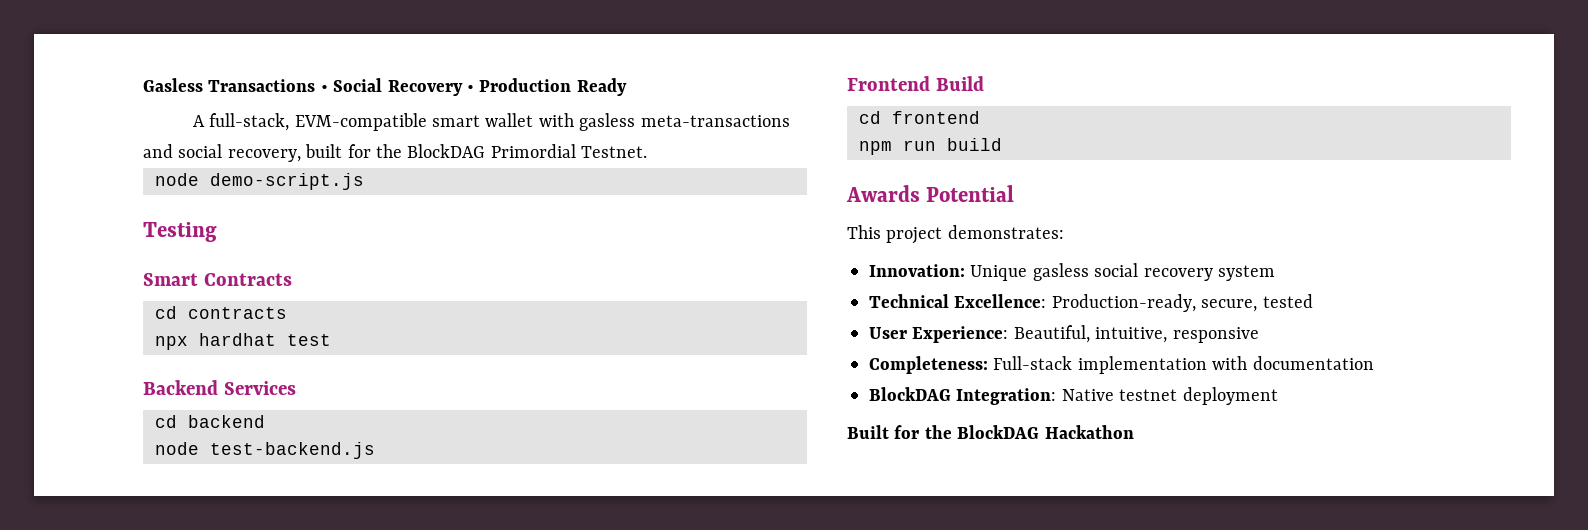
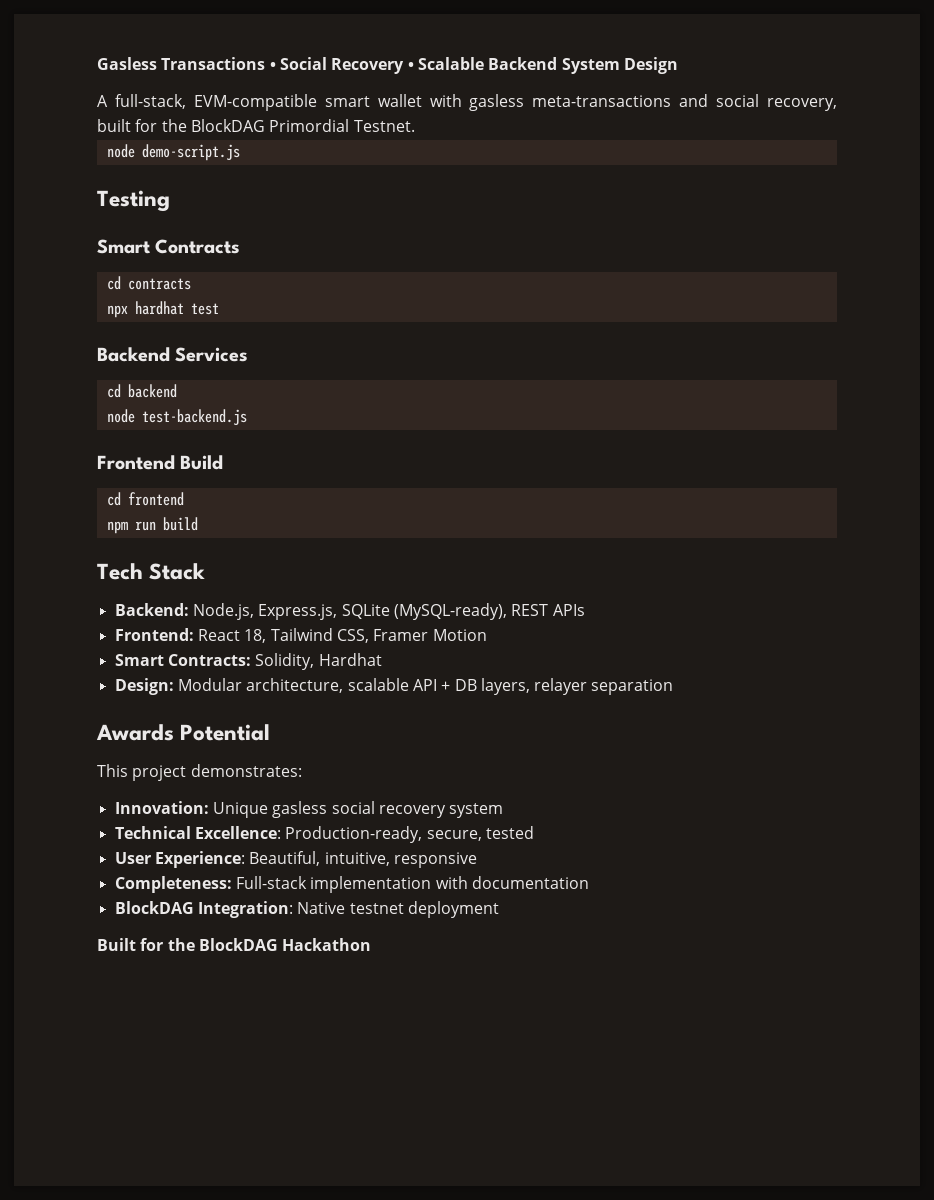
[479,78,627,96] Production Ready -> [417,57,678,74] Scalable Backend System Design
(1002, 144) none -> [97,563,206,580] [114,603,585,620] [114,628,487,643] [114,653,382,670] [114,678,674,695] // Tech Stack // Backend: Node.js, Express.js, SQLite (MySQL-ready), REST APIs // Frontend: React 18, Tailwind CSS, Framer Motion // Smart Contracts: Solidity, Hardhat // Design: Modular architecture, scalable API + DB layers, relayer separation

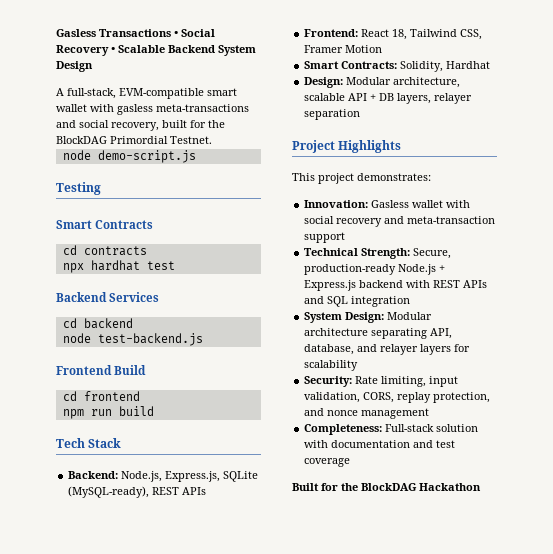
[96,724,271,741] Awards Potential -> [292,140,402,153] Project Highlights
[212,801,504,818] [114,826,534,843] [114,851,477,868] Unique gasless social recovery system // Technical Excellence: Production-ready, secure, tested // User Experience: Beautiful, intuitive, responsive -> [371,200,471,208] [304,216,496,227] [304,232,346,243] [304,248,452,259] [304,264,446,275] [304,280,488,291] [304,296,411,307] [304,312,433,323] [304,328,453,339] [304,344,471,355] [304,360,359,371] [304,376,459,387] [304,392,491,403] [304,408,430,419] Gasless wallet with social recovery and meta-transaction support // Technical Strength: Secure, production-ready Node.js + Express.js backend with REST APIs and SQL integration // System Design: Modular architecture separating API, database, and relayer layers for scalability // Security: Rate limiting, input validation, CORS, replay protection, and nonce management
[310,876,432,893] implementation -> [436,424,479,432] solution
[114,901,499,918] // BlockDAG Integration: Native testnet deployment -> [413,440,456,448] [304,458,351,467] and test coverage

